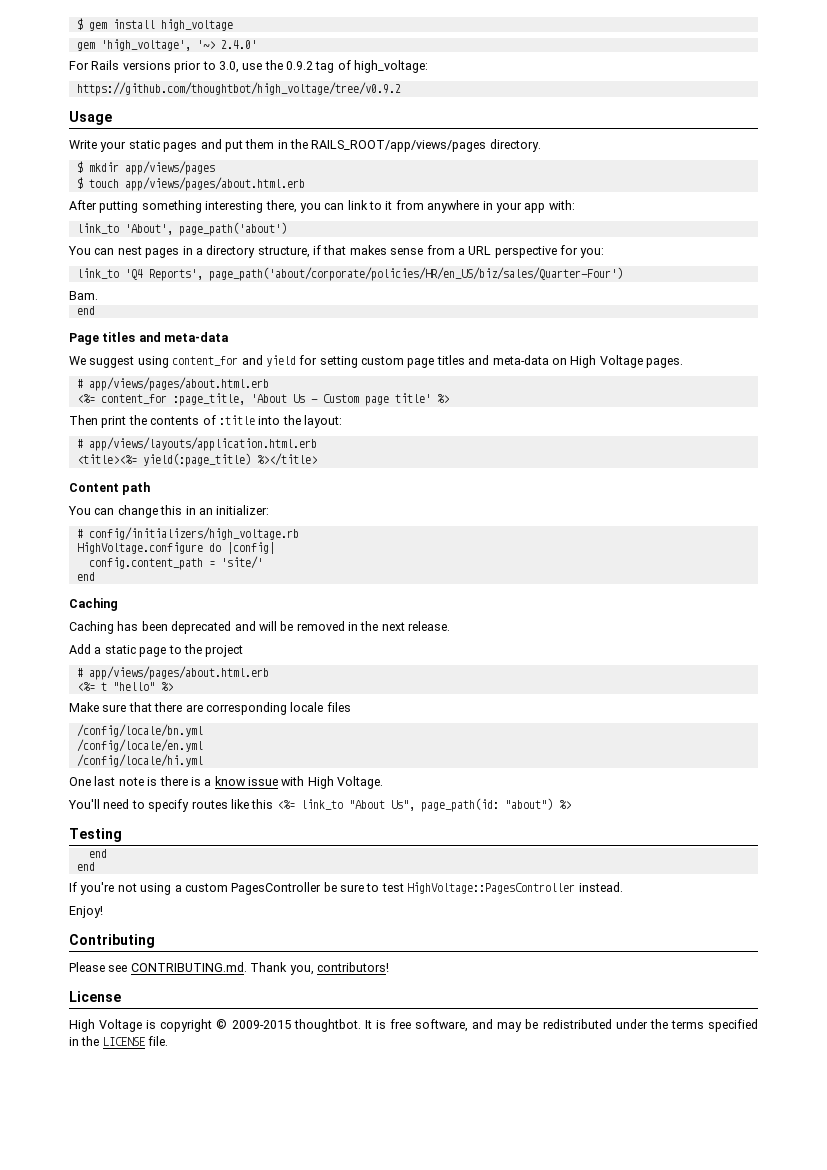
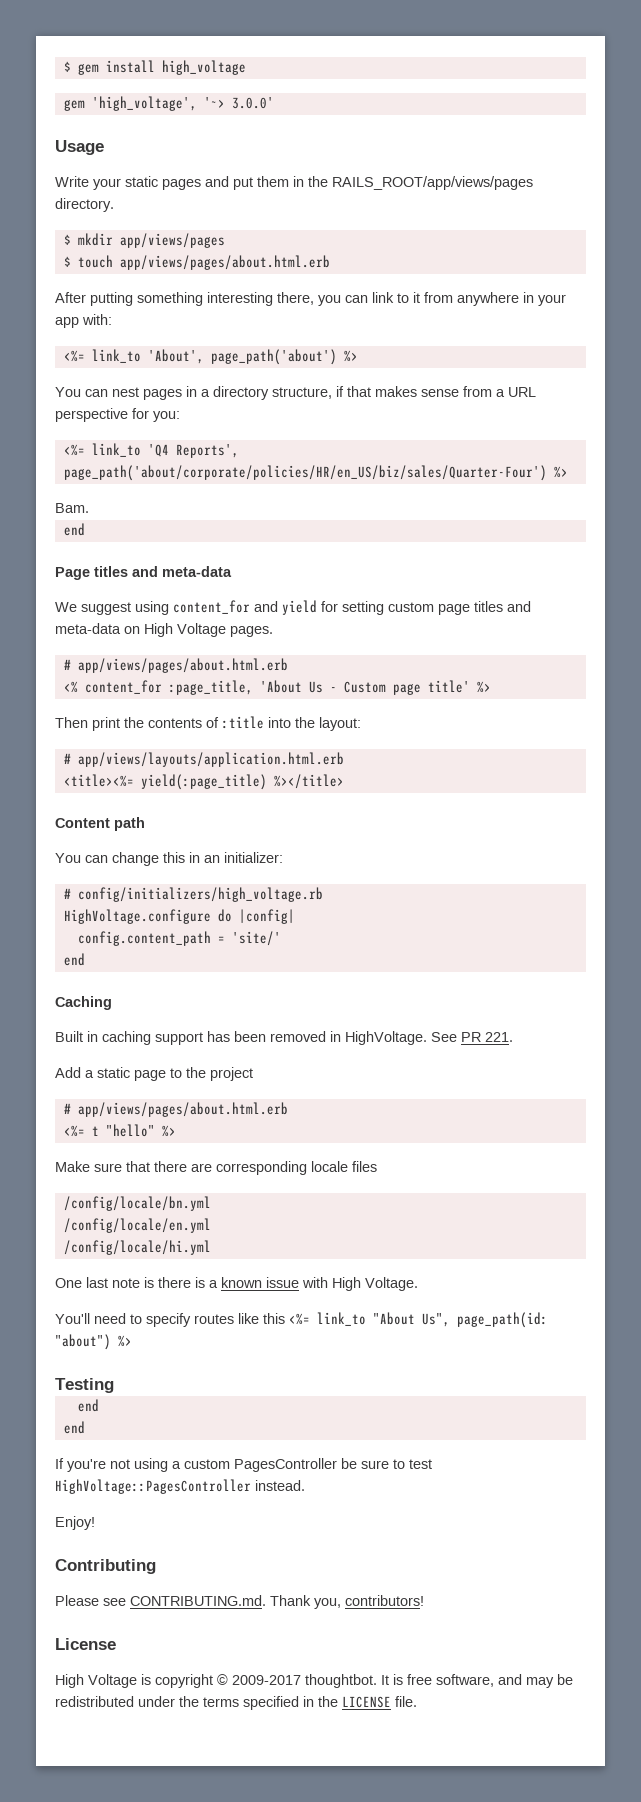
[220,40,257,49] [69,60,429,73] [76,82,401,96] 2.4.0' // For Rails versions prior to 3.0, use the 0.9.2 tag of high_voltage: // https://github.com/thoughtbot/high_voltage/tree/v0.9.2 -> [231,97,274,109] 3.0.0'
(575, 205) none -> [63,350,85,362] <%=
(287, 229) none -> [343,350,358,362] %>
(605, 253) none -> [63,444,85,456] <%=
(623, 274) none -> [553,466,568,478] %>
[76,394,95,403] <%= -> [63,681,78,693] <%
[69,621,451,634] Caching has been deprecated and will be removed in the next release. -> [55,1031,513,1045] Built in caching support has been removed in HighVoltage. See PR 221.
[214,776,246,786] know -> [221,1277,262,1288] known
[231,1020,291,1029] 2009-2015 -> [232,1675,301,1685] 2009-2017

